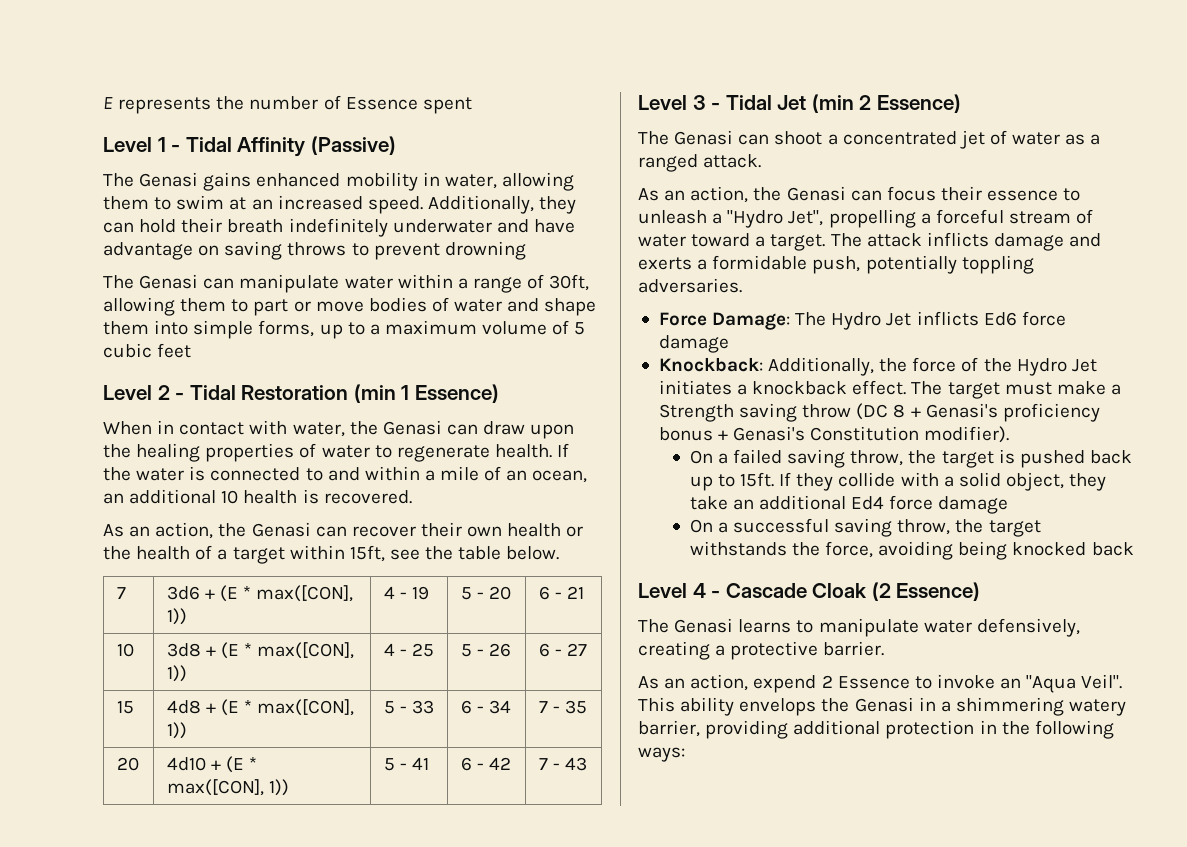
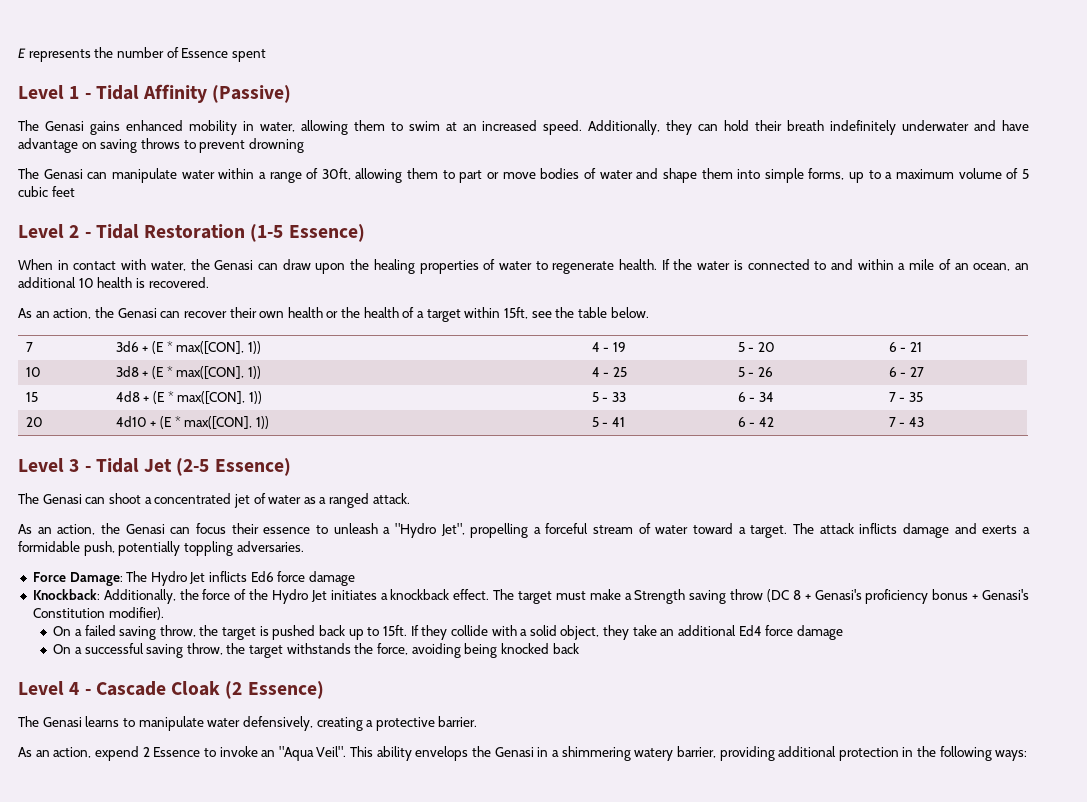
[353,384,410,403] (min 1 -> [250,224,284,242] (1-5
[811,94,872,113] (min 2 -> [176,458,210,476] (2-5

